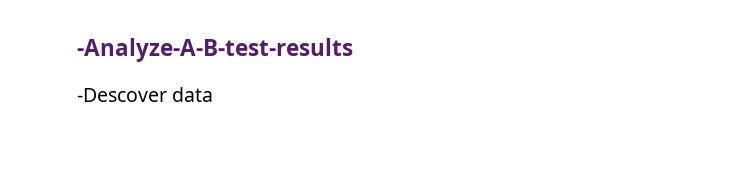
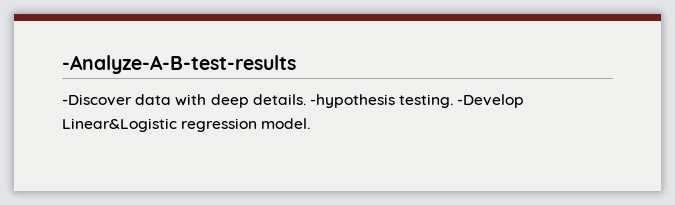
[77,87,214,102] -Descover data -> [62,94,525,108] [62,118,311,132] -Discover data with deep details. -hypothesis testing. -Develop Linear&Logistic regression model.

